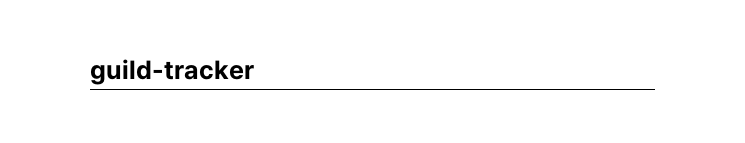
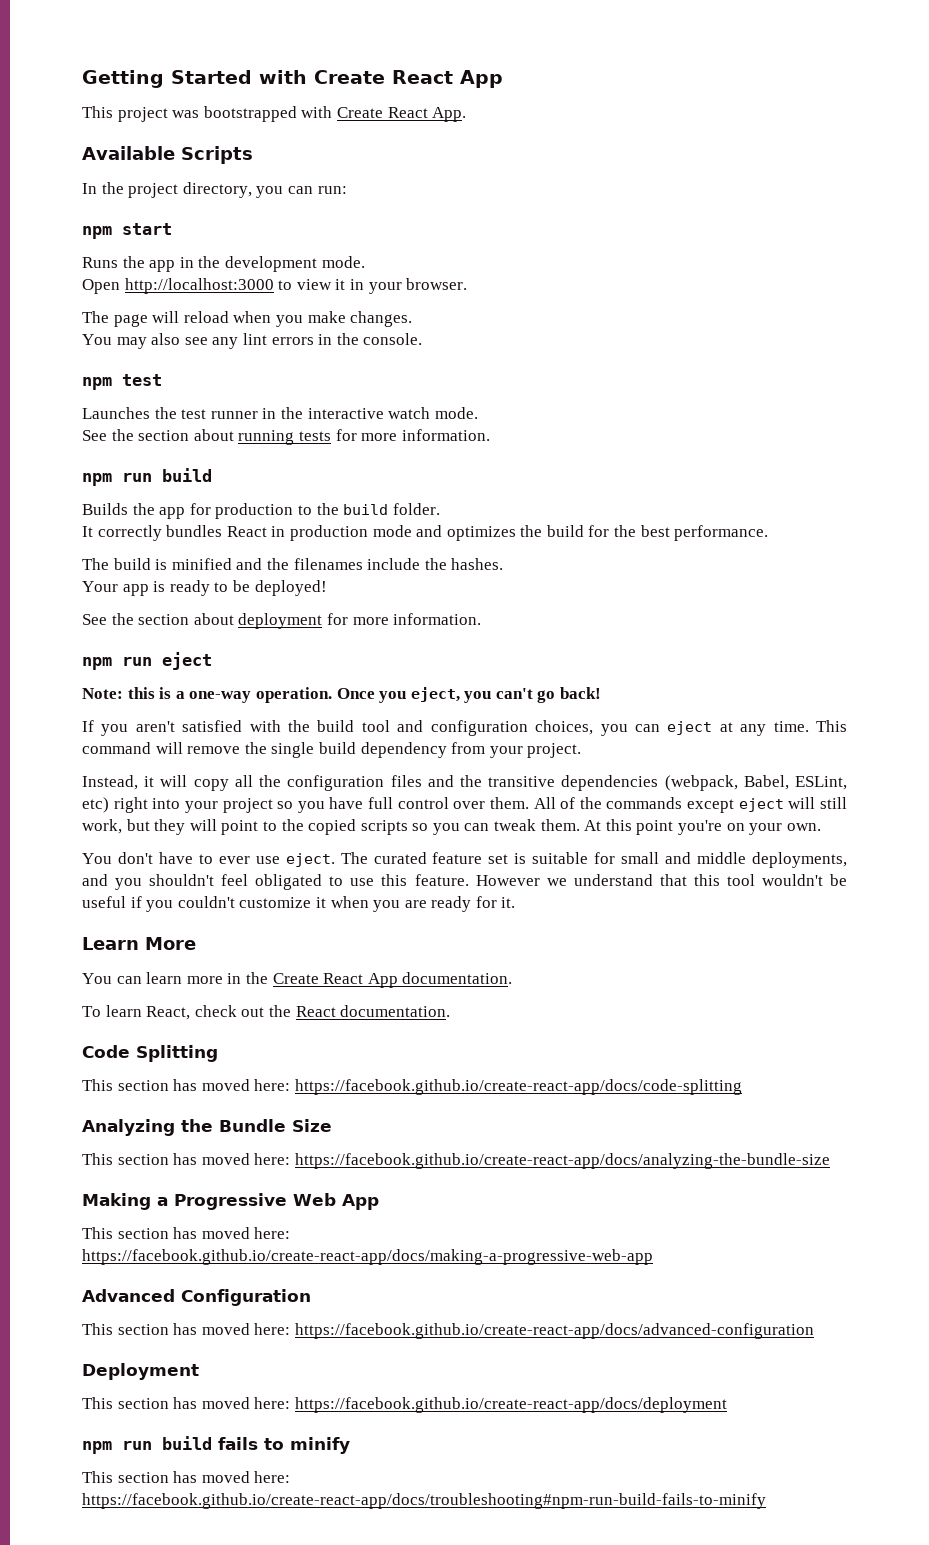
[90,59,254,85] guild-tracker -> [82,70,503,88] [82,106,467,122] [82,146,253,164] [82,182,347,198] [82,223,172,239] [82,256,365,272] [82,278,468,294] [82,311,413,327] [82,333,423,349] [82,374,162,390] [82,407,478,419] [82,429,490,445] [82,468,212,486] [82,503,440,519] [82,525,769,541] [82,558,504,570] [82,580,327,596] [82,613,482,629] [82,652,212,670] [82,687,602,703] [82,720,847,736] [82,742,582,758] [82,775,847,791] [82,797,848,813] [82,819,821,835] [82,852,847,868] [82,874,847,890] [82,896,516,912] [82,937,196,950] [82,972,513,988] [82,1005,451,1020] [82,1045,218,1062] [82,1079,742,1095] [82,1119,332,1136] [82,1153,830,1169] [82,1193,379,1210] [82,1227,291,1239] [82,1249,653,1265] [82,1289,311,1306] [82,1323,814,1339] [82,1363,199,1380] [82,1397,727,1413] [82,1436,350,1454] [82,1471,291,1483] [82,1493,766,1509] Getting Started with Create React App // This project was bootstrapped with Create React App. // Available Scripts // In the project directory, you can run: // npm start // Runs the app in the development mode. // Open http://localhost:3000 to view it in your browser. // The page will reload when you make changes. // You may also see any lint errors in the console. // npm test // Launches the test runner in the interactive watch mode. // See the section about running tests for more information. // npm run build // Builds the app for production to the build folder. // It correctly bundles React in production mode and optimizes the build for the best performance. // The build is minified and the filenames include the hashes. // Your app is ready to be deployed! // See the section about deployment for more information. // npm run eject // Note: this is a one-way operation. Once you eject, you can't go back! // If you aren't satisfied with the build tool and configuration choices, you can eject at any time. This command will remove the single build dependency from your project. // Instead, it will copy all the configuration files and the transitive dependencies (webpack, Babel, ESLint, etc) right into your project so you have full control over them. All of the commands except eject will still work, but they will point to the copied scripts so you can tweak them. At this point you're on your own. // You don't have to ever use eject. The curated feature set is suitable for small and middle deployments, and you shouldn't feel obligated to use this feature. However we understand that this tool wouldn't be useful if you couldn't customize it when you are ready for it. // Learn More // You can learn more in the Create React App documentation. // To learn React, check out the React documentation. // Code Splitting // This section has moved here: https://facebook.github.io/create-react-app/docs/code-splitting // Analyzing the Bundle Size // This section has moved here: https://facebook.github.io/create-react-app/docs/analyzing-the-bundle-size // Making a Progressive Web App // This section has moved here: https://facebook.github.io/create-react-app/docs/making-a-progressive-web-app // Advanced Configuration // This section has moved here: https://facebook.github.io/create-react-app/docs/advanced-configuration // Deployment // This section has moved here: https://facebook.github.io/create-react-app/docs/deployment // npm run build fails to minify // This section has moved here: https://facebook.github.io/create-react-app/docs/troubleshooting#npm-run-build-fails-to-minify

